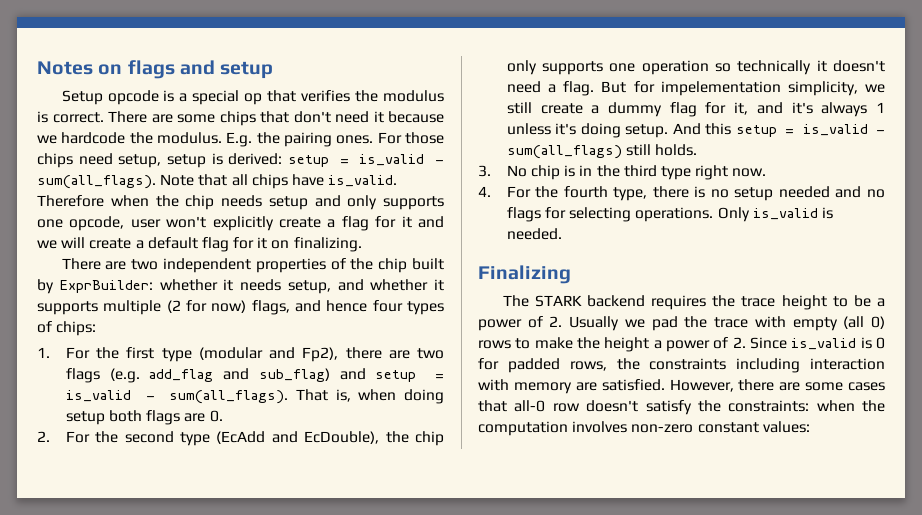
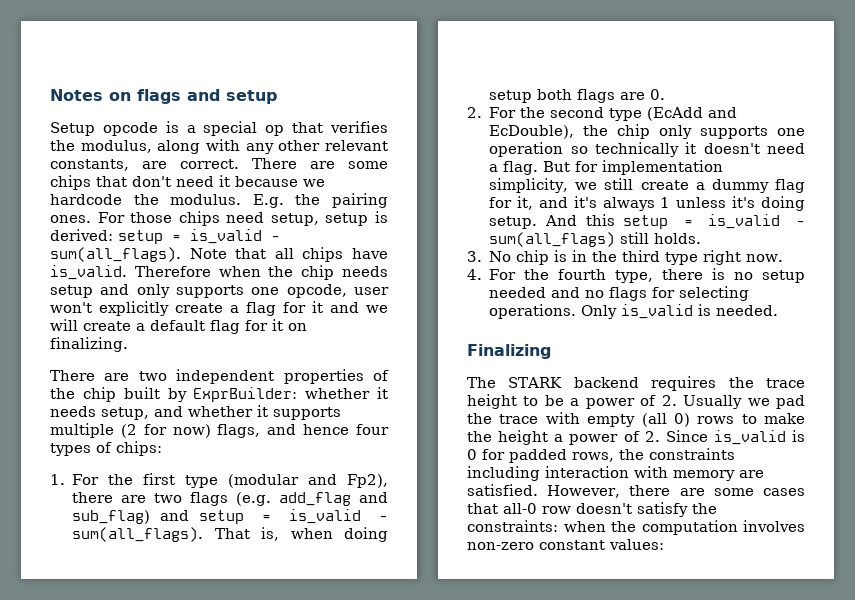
[383,90,445,102] [37,111,48,123] modulus is -> [80,139,388,154] [50,159,167,171] modulus, along with any other relevant constants, are
[660,81,781,96] impelementation -> [602,160,724,175] implementation

